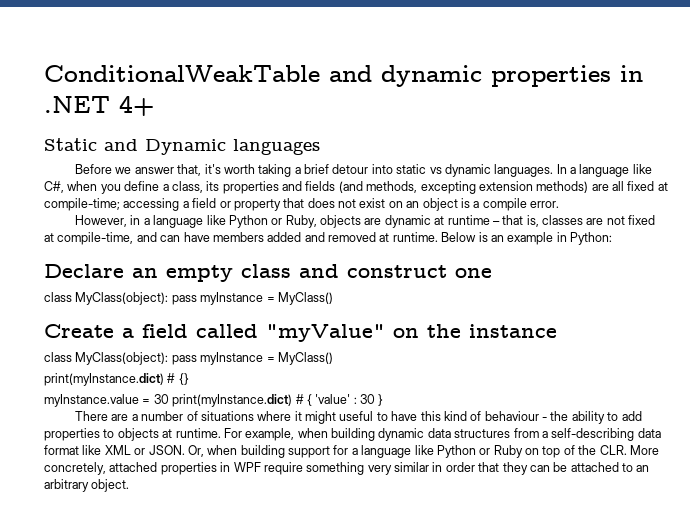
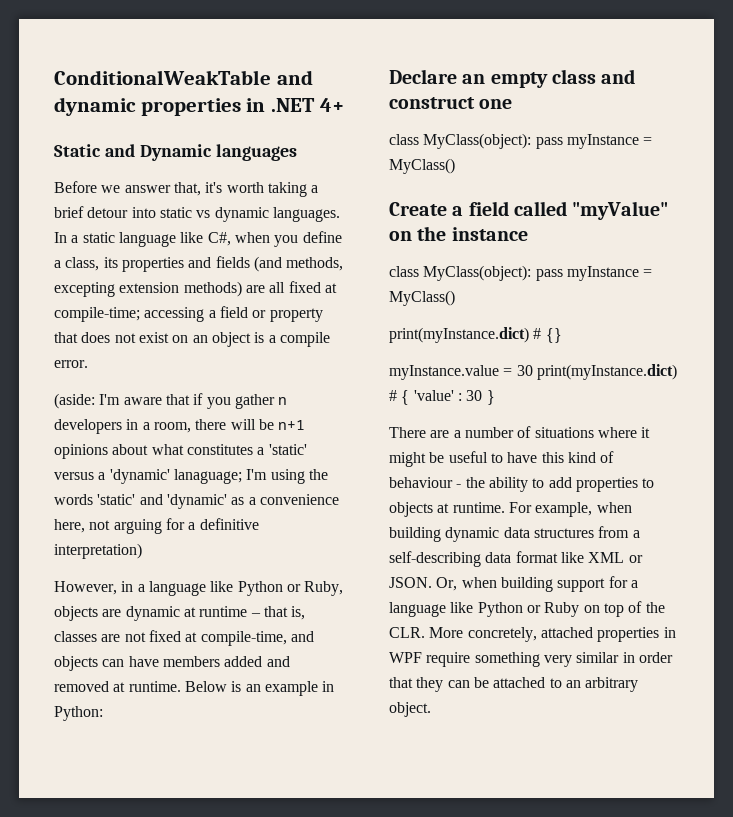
(577, 170) none -> [82,232,115,243] static
(559, 204) none -> [54,393,288,409] [54,419,306,434] [54,444,307,459] [54,469,328,484] [54,494,339,509] [54,518,259,534] [54,543,142,559] // (aside: I'm aware that if you gather n developers in a room, there will be n+1 opinions about what constitutes a 'static' versus a 'dynamic' lanaguage; I'm using the words 'static' and 'dynamic' as a convenience here, not arguing for a definitive interpretation)
(157, 237) none -> [54,656,98,671] objects
(337, 417) none -> [429,452,445,463] be

